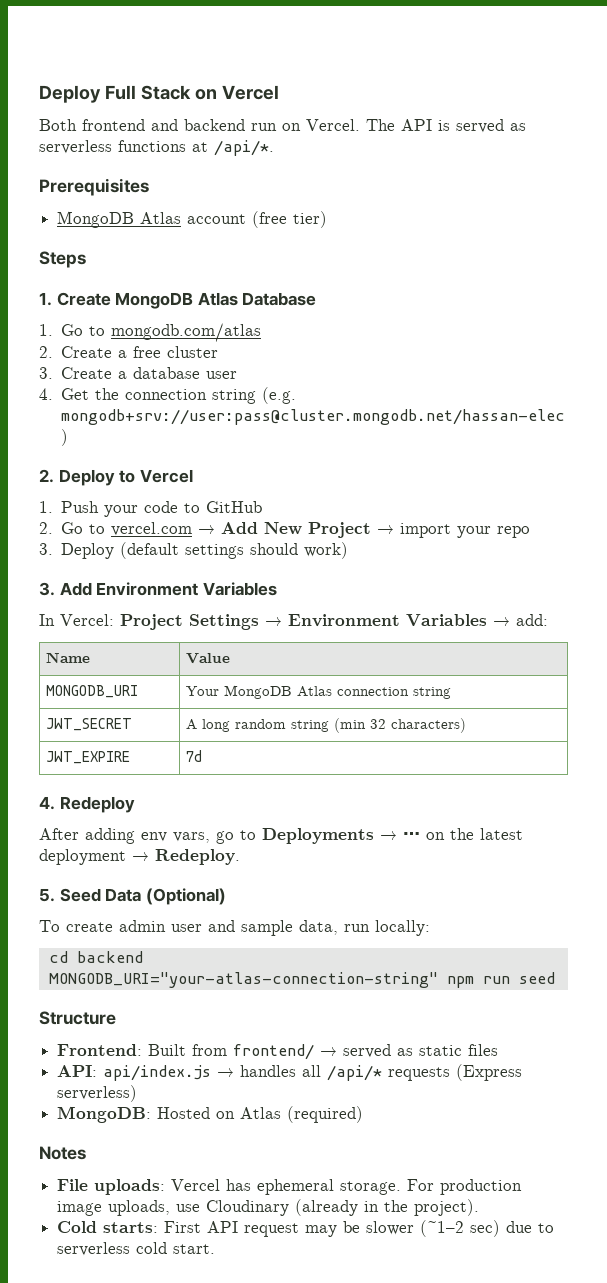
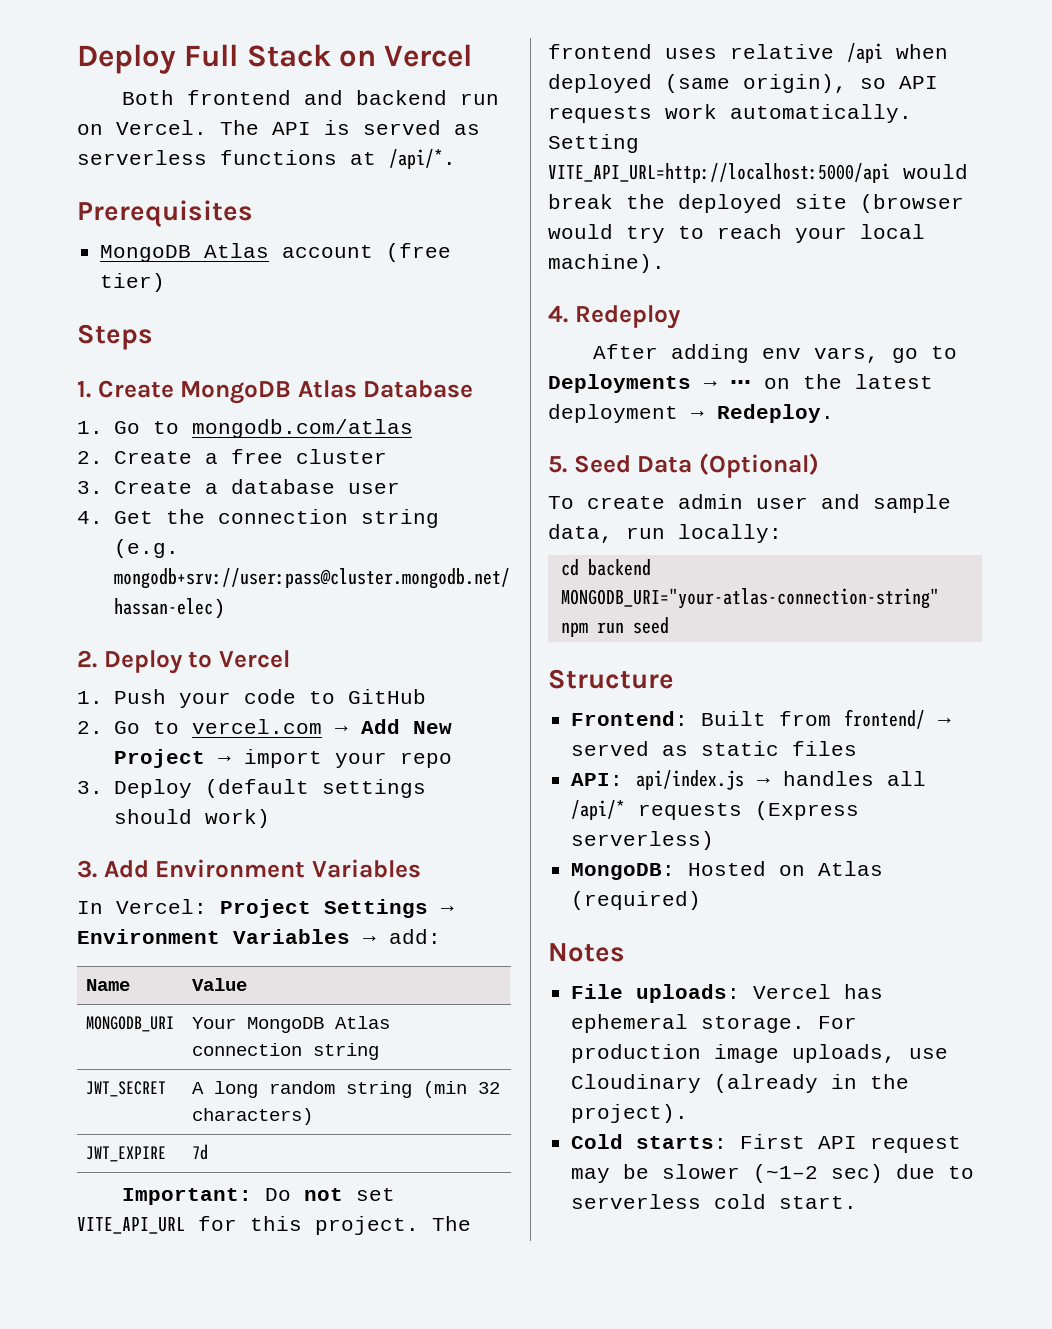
(203, 756) none -> [121,1188,395,1205] [77,1216,471,1235] [548,43,948,63] [548,74,938,93] [548,104,912,123] [548,134,639,153] [548,163,968,183] [548,194,964,213] [548,224,925,243] [548,254,665,273] // Important: Do not set VITE_API_URL for this project. The frontend uses relative /api when deployed (same origin), so API requests work automatically. Setting VITE_API_URL=http://localhost:5000/api would break the deployed site (browser would try to reach your local machine).

